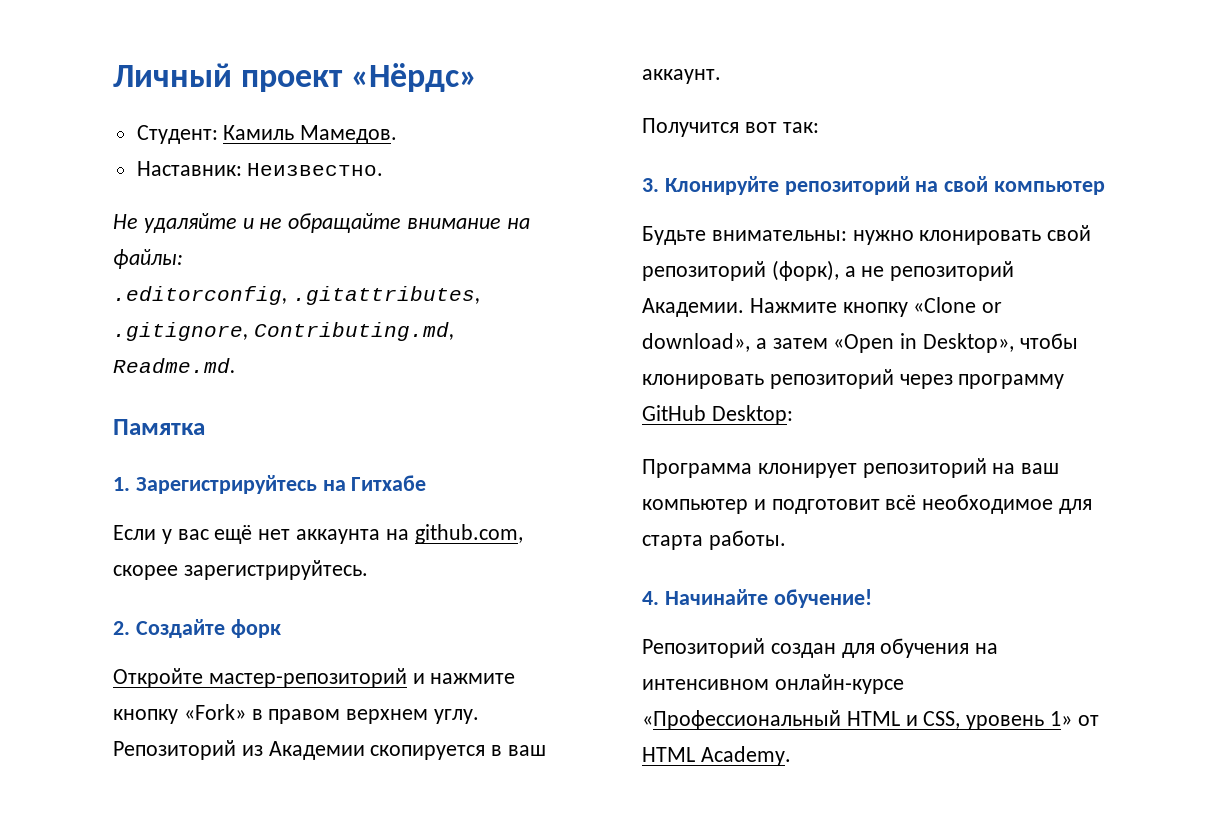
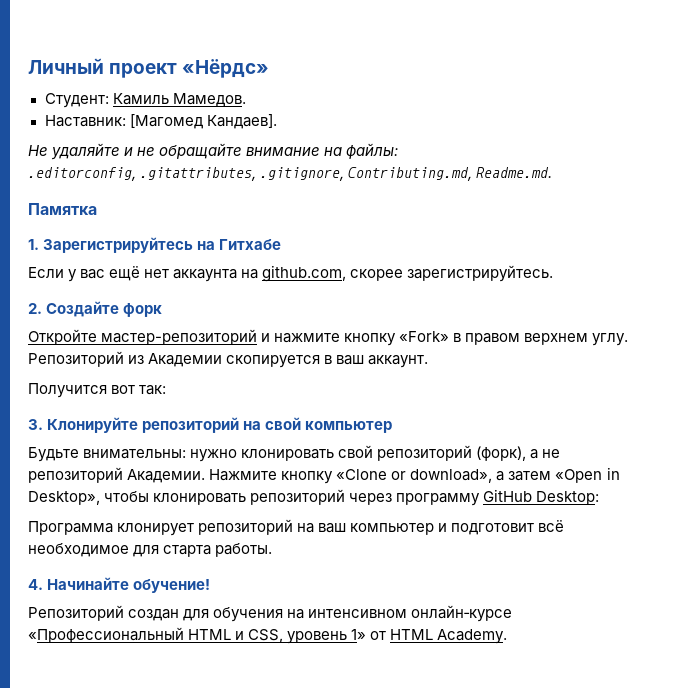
[247,163,384,176] Неизвестно. -> [129,114,277,129] [Магомед Кандаев].

